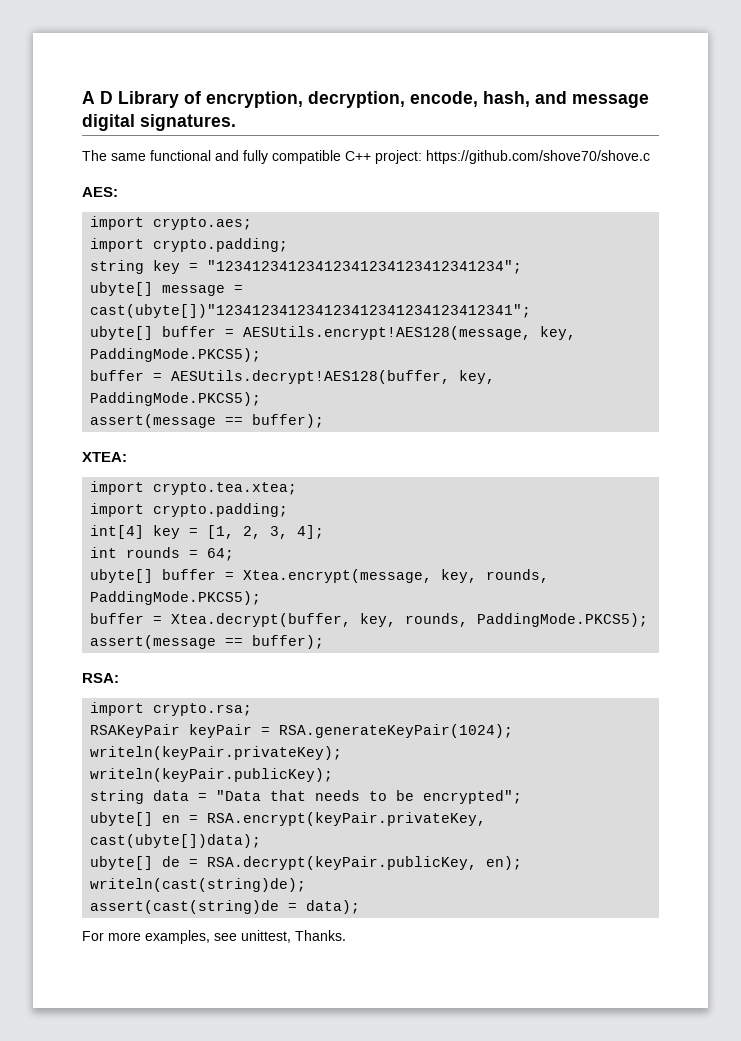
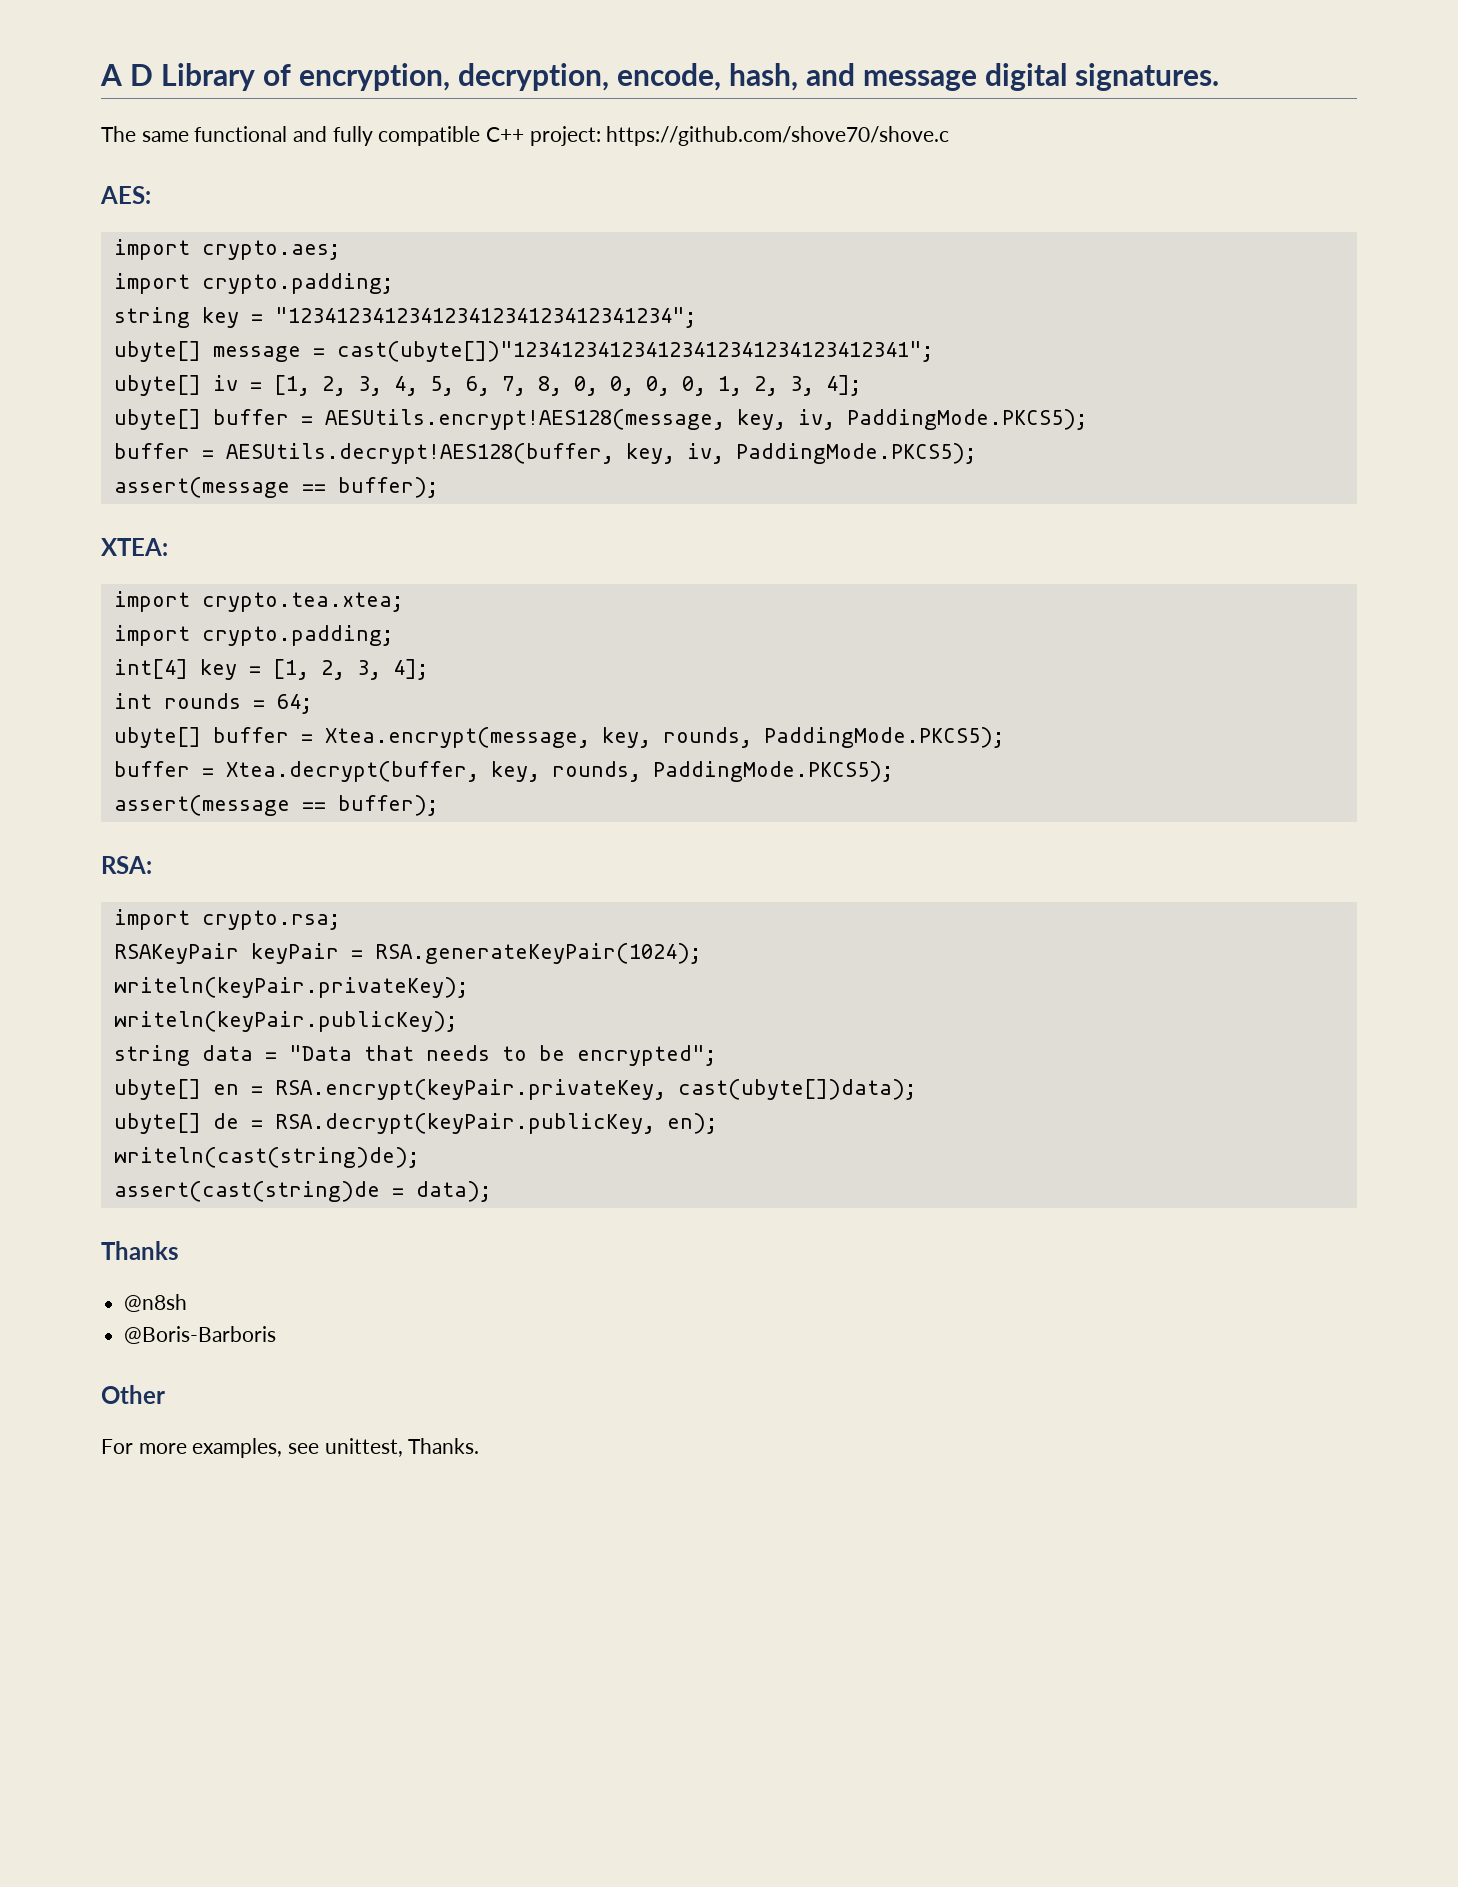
(532, 311) none -> [113,375,862,396] // ubyte[] iv = [1, 2, 3, 4, 5, 6, 7, 8, 0, 0, 0, 0, 1, 2, 3, 4];
(577, 333) none -> [797,409,835,430] iv,
(496, 377) none -> [686,443,724,464] iv,
(361, 907) none -> [101,1241,179,1260] [124,1294,188,1312] [124,1326,277,1344] [101,1385,165,1404] // Thanks // @n8sh // @Boris-Barboris // Other

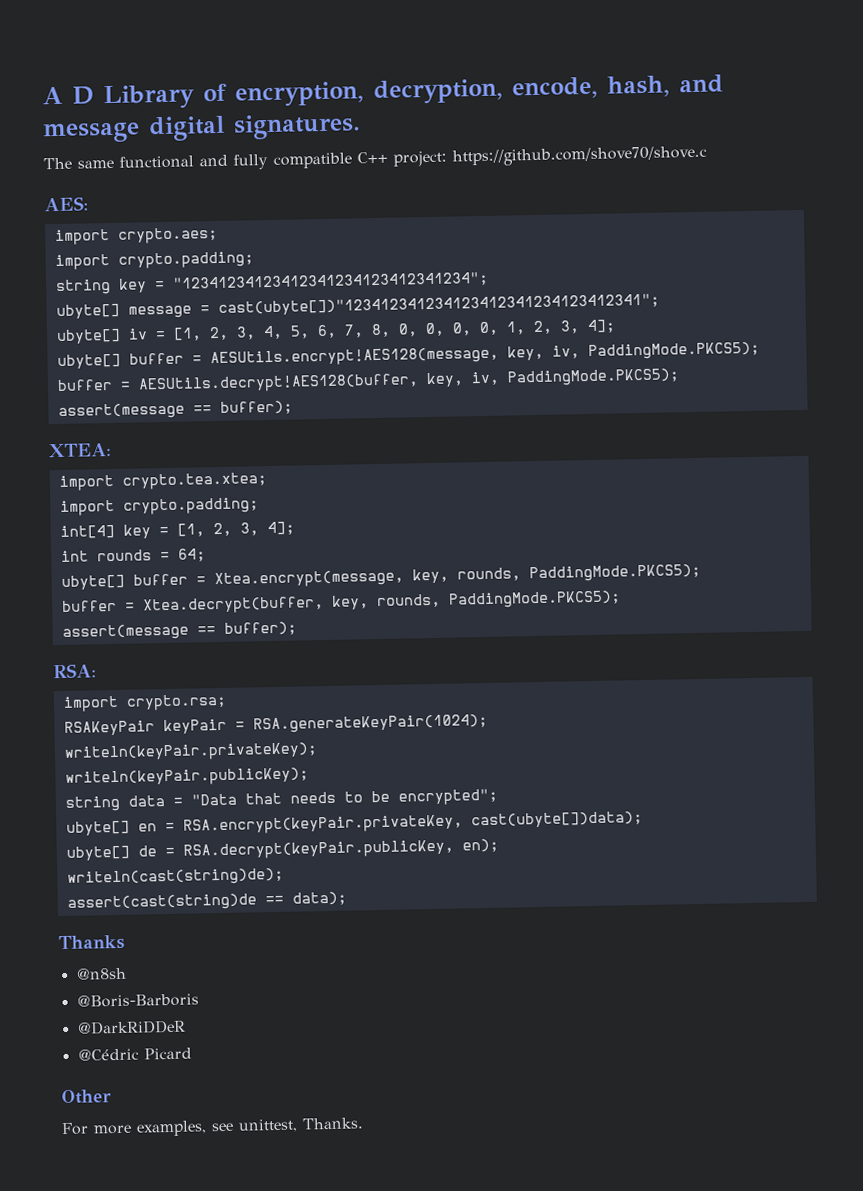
[391,1188,404,1197] = -> [264,895,284,905] ==
(277, 1335) none -> [76,1019,186,1035] [77,1047,192,1061] // @DarkRiDDeR // @Cédric Picard

